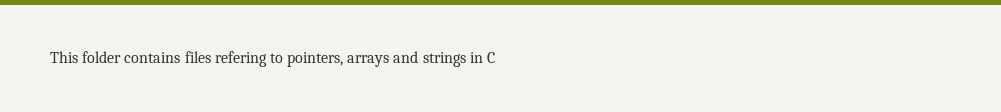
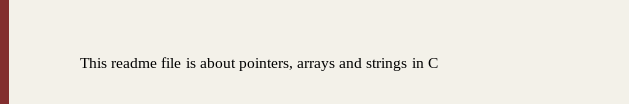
[82,51,283,67] folder contains files refering to -> [111,57,236,68] readme file is about

